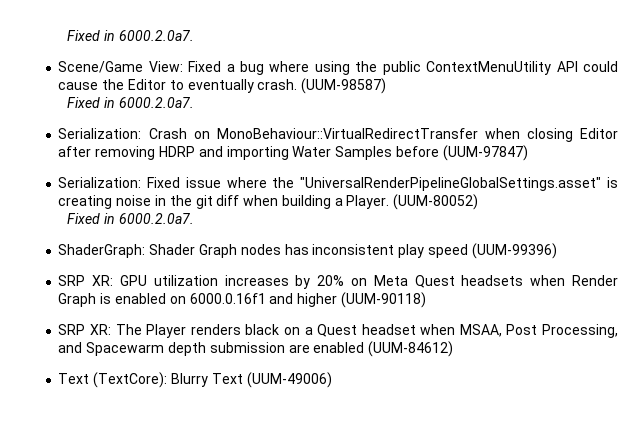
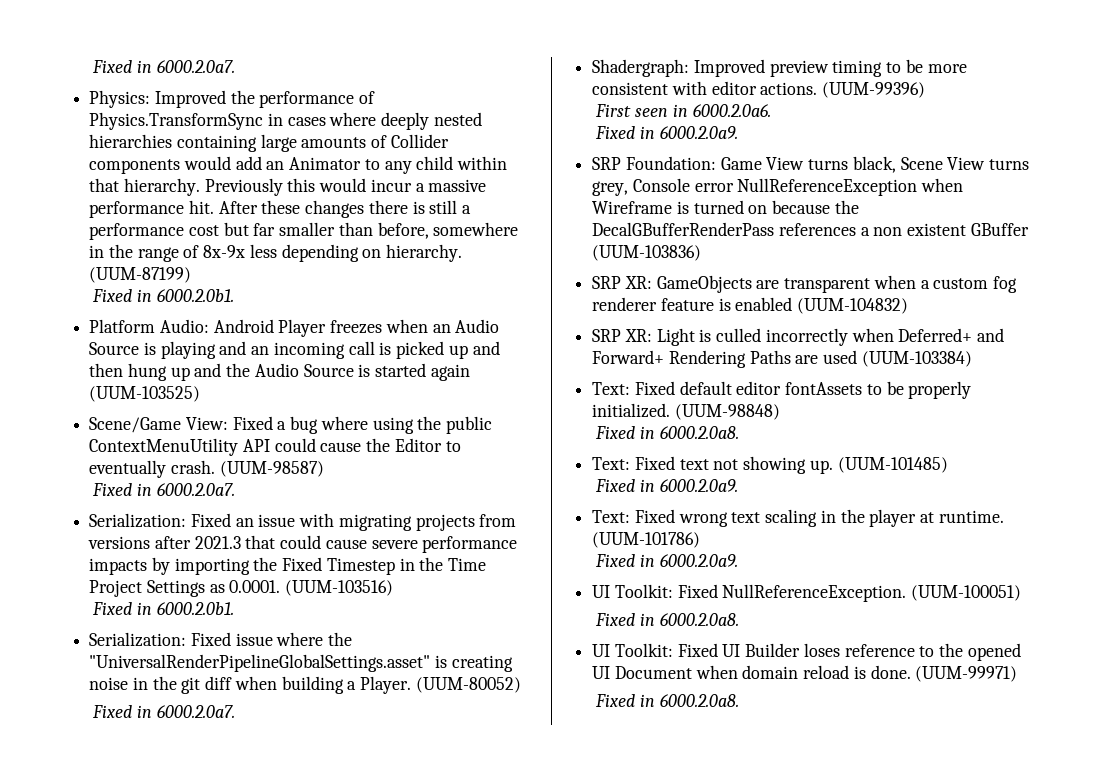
[67,30,194,41] Fixed in 6000.2.0a7. -> [92,60,235,73] [89,90,376,108] [89,112,482,130] [89,134,449,152] [89,156,508,174] [89,178,487,196] [89,200,472,218] [89,222,519,240] [89,244,463,262] [89,267,192,283] [92,289,234,302] [89,319,500,337] [89,341,500,359] [89,363,470,381] [89,386,201,402] Fixed in 6000.2.0a7. // Physics: Improved the performance of Physics.TransformSync in cases where deeply nested hierarchies containing large amounts of Collider components would add an Animator to any child within that hierarchy. Previously this would incur a massive performance hit. After these changes there is still a performance cost but far smaller than before, somewhere in the range of 8x-9x less depending on hierarchy. (UUM-87199) // Fixed in 6000.2.0b1. // Platform Audio: Android Player freezes when an Audio Source is playing and an incoming call is picked up and then hung up and the Audio Source is started again (UUM-103525)
[148,128,619,142] [58,145,528,161] Crash on MonoBehaviour::VirtualRedirectTransfer when closing Editor after removing HDRP and importing Water Samples before (UUM-97847) -> [190,513,517,531] [88,535,518,553] [89,557,487,575] [89,580,394,597] [92,602,234,615] Fixed an issue with migrating projects from versions after 2021.3 that could cause severe performance impacts by importing the Fixed Timestep in the Time Project Settings as 0.0001. (UUM-103516) // Fixed in 6000.2.0b1.
[58,243,557,259] [58,275,618,289] [58,292,426,308] [58,324,619,338] [58,341,454,357] [58,372,332,388] ShaderGraph: Shader Graph nodes has inconsistent play speed (UUM-99396) // SRP XR: GPU utilization increases by 20% on Meta Quest headsets when Render Graph is enabled on 6000.0.16f1 and higher (UUM-90118) // SRP XR: The Player renders black on a Quest headset when MSAA, Post Processing, and Spacewarm depth submission are enabled (UUM-84612) // Text (TextCore): Blurry Text (UUM-49006) -> [592,59,967,77] [592,81,926,98] [595,104,771,117] [595,126,738,139] [592,156,1030,173] [592,178,964,196] [592,200,859,214] [592,222,1029,236] [592,245,702,261] [592,275,1018,293] [592,297,909,314] [592,328,1005,346] [592,350,972,368] [592,381,972,399] [592,403,780,420] [595,426,739,439] [592,456,948,474] [595,479,738,492] [592,509,1004,527] [592,532,701,548] [595,554,738,567] [592,584,1022,602] [595,613,739,626] [592,643,1021,661] [592,665,1018,682] [595,694,739,707] Shadergraph: Improved preview timing to be more consistent with editor actions. (UUM-99396) // First seen in 6000.2.0a6. // Fixed in 6000.2.0a9. // SRP Foundation: Game View turns black, Scene View turns grey, Console error NullReferenceException when Wireframe is turned on because the DecalGBufferRenderPass references a non existent GBuffer (UUM-103836) // SRP XR: GameObjects are transparent when a custom fog renderer feature is enabled (UUM-104832) // SRP XR: Light is culled incorrectly when Deferred+ and Forward+ Rendering Paths are used (UUM-103384) // Text: Fixed default editor fontAssets to be properly initialized. (UUM-98848) // Fixed in 6000.2.0a8. // Text: Fixed text not showing up. (UUM-101485) // Fixed in 6000.2.0a9. // Text: Fixed wrong text scaling in the player at runtime. (UUM-101786) // Fixed in 6000.2.0a9. // UI Toolkit: Fixed NullReferenceException. (UUM-100051) // Fixed in 6000.2.0a8. // UI Toolkit: Fixed UI Builder loses reference to the opened UI Document when domain reload is done. (UUM-99971) // Fixed in 6000.2.0a8.

